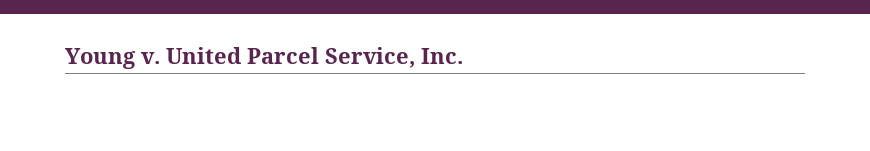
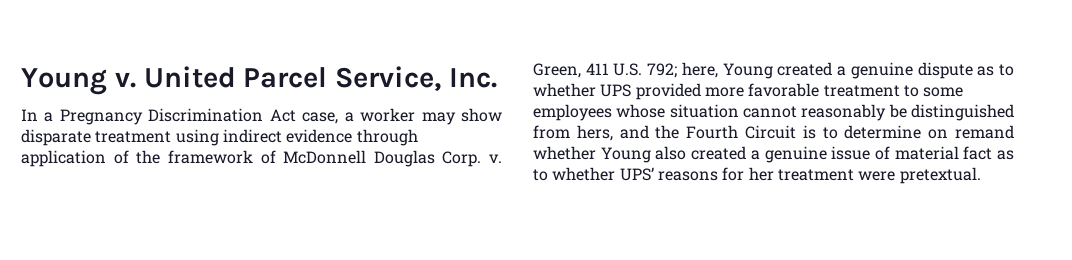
(463, 56) none -> [21,108,503,125] [21,129,418,146] [21,150,502,167] [533,62,1015,79] [533,83,964,100] [533,104,1014,121] [533,125,1014,141] [533,146,1014,163] [533,167,981,184] // In a Pregnancy Discrimination Act case, a worker may show disparate treatment using indirect evidence through application of the framework of McDonnell Douglas Corp. v. Green, 411 U.S. 792; here, Young created a genuine dispute as to whether UPS provided more favorable treatment to some employees whose situation cannot reasonably be distinguished from hers, and the Fourth Circuit is to determine on remand whether Young also created a genuine issue of material fact as to whether UPS’ reasons for her treatment were pretextual.

